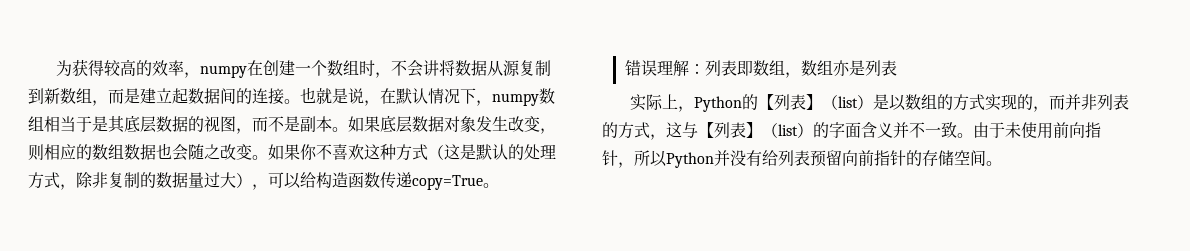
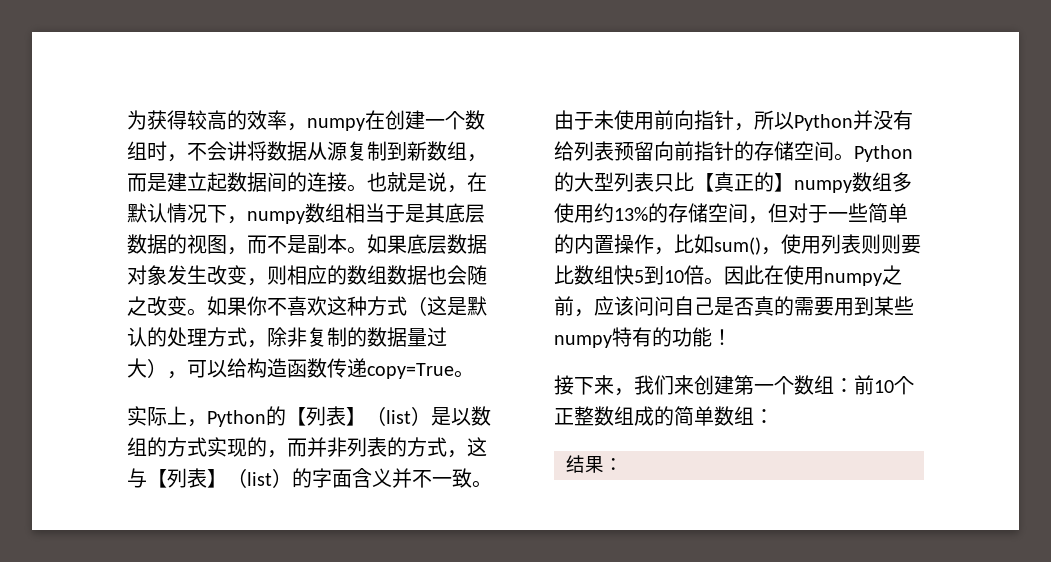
[624,60,897,78] // 错误理解：列表即数组，数组亦是列表 -> (474, 374) none
(1002, 163) none -> [854,145,913,162] [554,172,912,193] [554,203,908,224] [554,234,921,255] [554,265,902,286] [554,296,914,317] [554,327,732,348] [554,375,914,396] [554,406,774,426] [566,455,623,473] Python的大型列表只比【真正的】numpy数组多使用约13%的存储空间，但对于一些简单的内置操作，比如sum()，使用列表则则要比数组快5到10倍。因此在使用numpy之前，应该问问自己是否真的需要用到某些numpy特有的功能！ // 接下来，我们来创建第一个数组：前10个正整数组成的简单数组： // 结果：

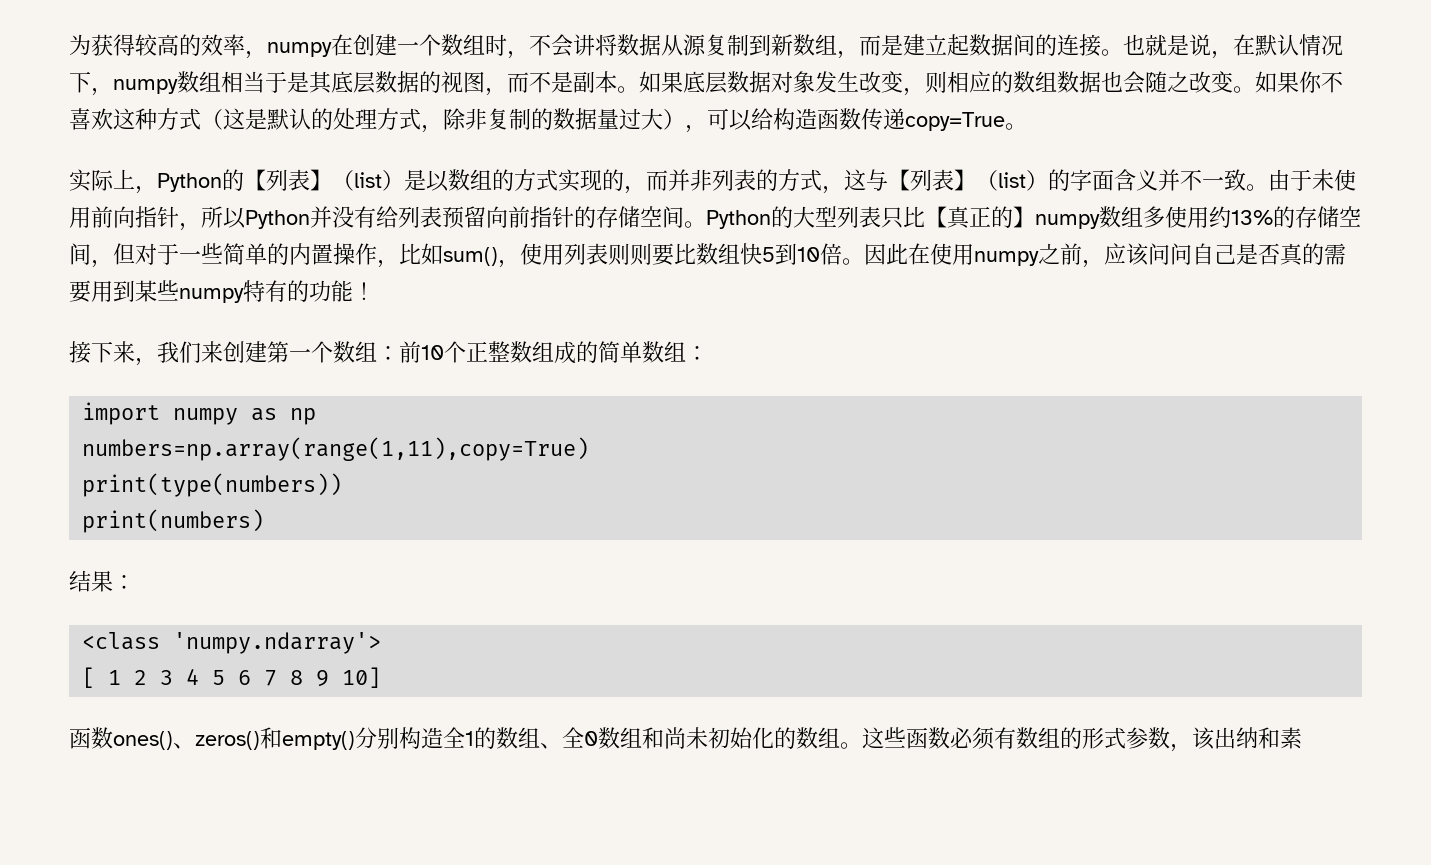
[566,455,623,473] 结果： -> [82,402,317,425] [82,437,590,461] [82,473,343,497] [82,509,265,533] [69,570,135,592] [82,632,382,654] [82,667,382,688] [69,727,1302,752] import numpy as np // numbers=np.array(range(1,11),copy=True) // print(type(numbers)) // print(numbers) // 结果： // <class 'numpy.ndarray'> // [ 1 2 3 4 5 6 7 8 9 10] // 函数ones()、zeros()和empty()分别构造全1的数组、全0数组和尚未初始化的数组。这些函数必须有数组的形式参数，该出纳和素

